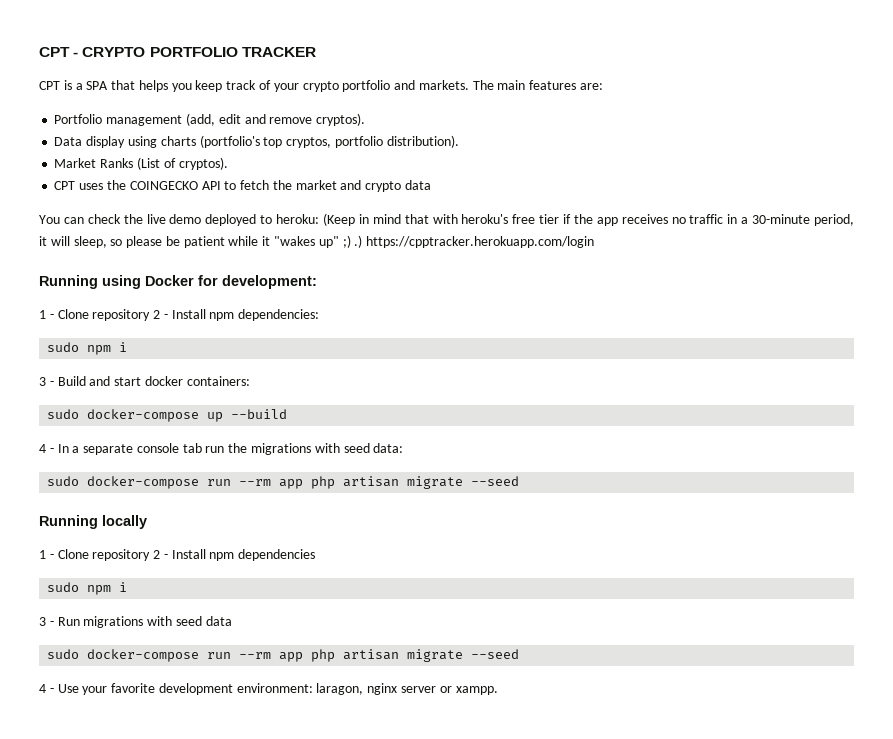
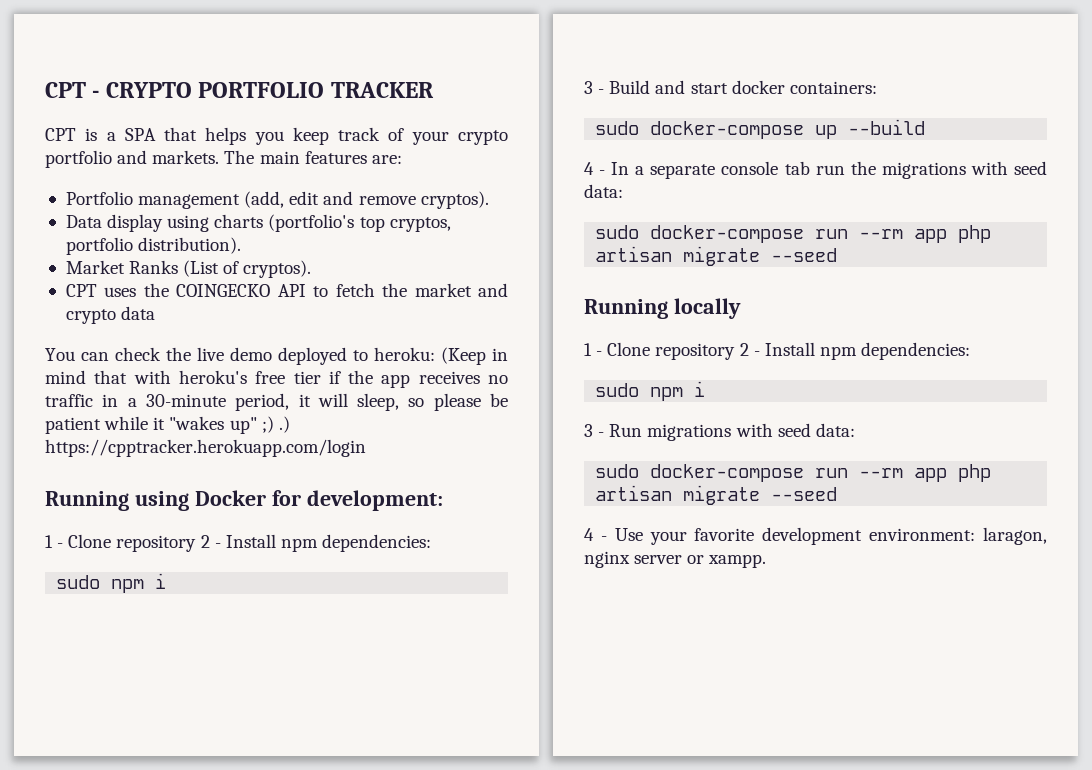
[238,549,316,561] dependencies -> [861,342,971,360] dependencies:
[205,616,232,626] data -> [815,423,855,437] data:

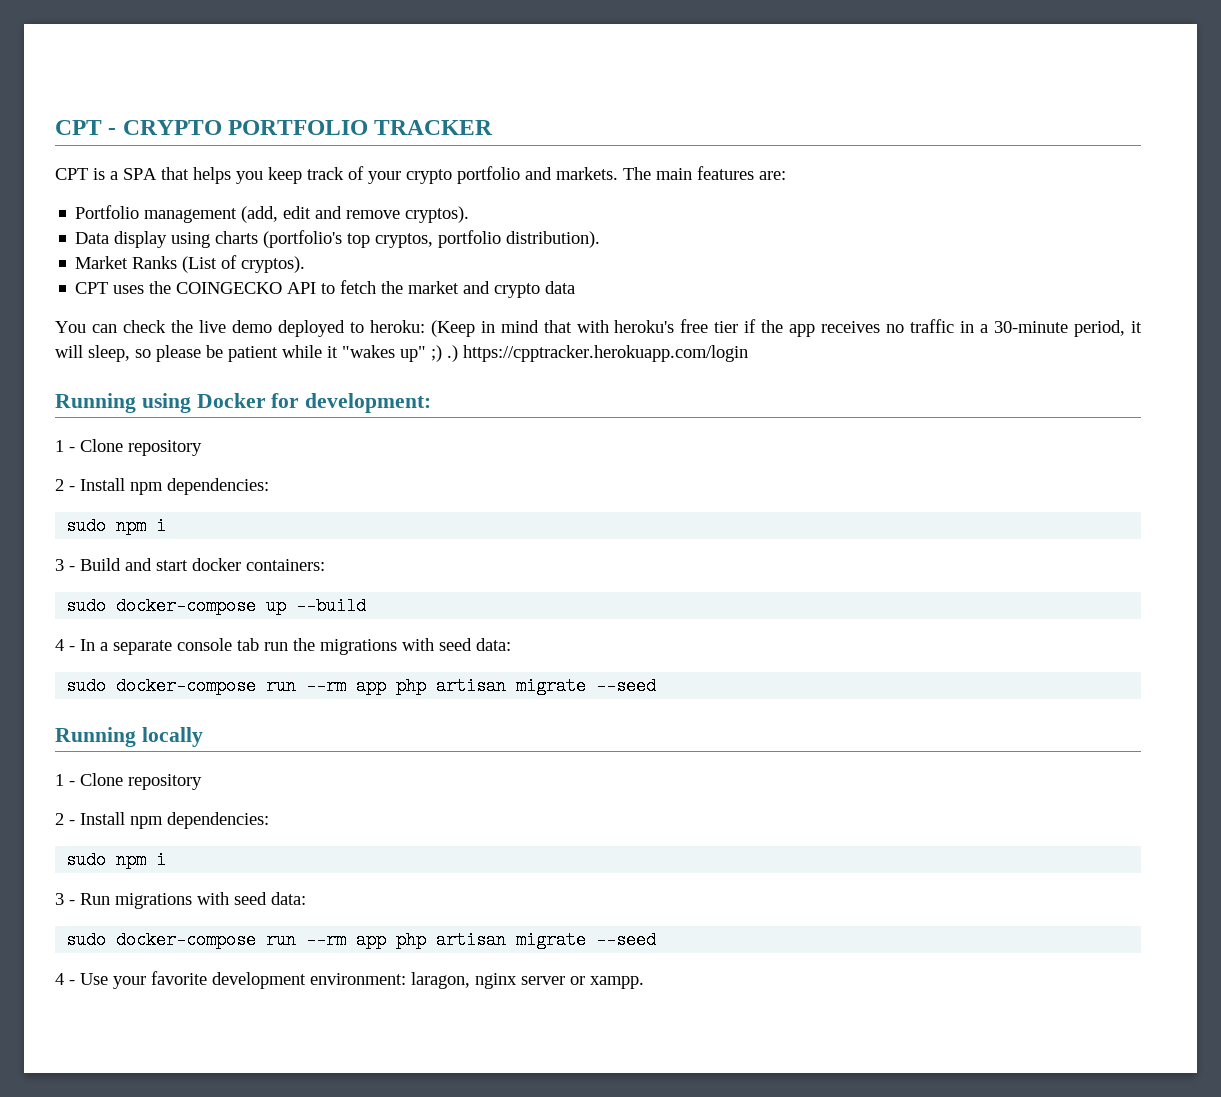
(197, 543) none -> (202, 448) //
(736, 351) none -> (202, 782) //

